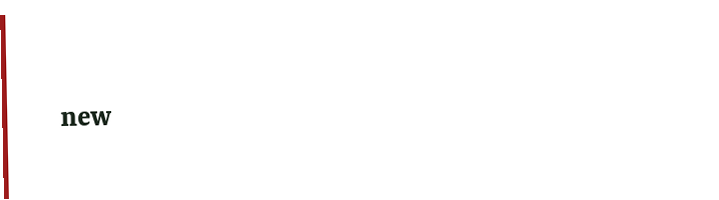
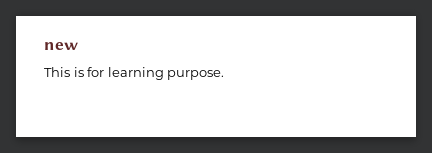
(112, 119) none -> [44,67,225,80] // This is for learning purpose.

